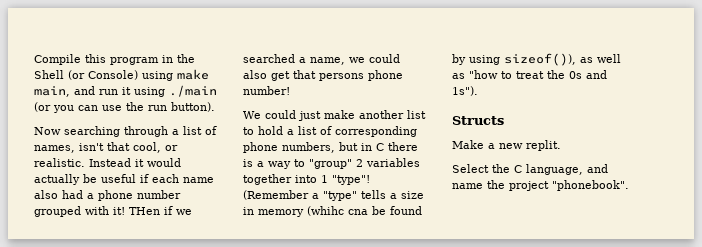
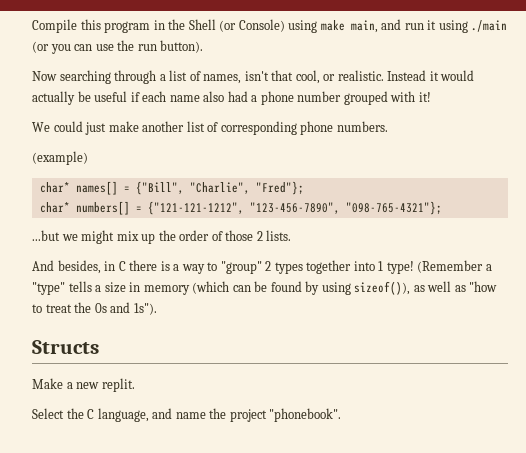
[129,206,192,215] [243,54,400,65] [243,70,403,81] [243,86,290,95] THen if we searched a name, we could also get that persons phone number! -> (431, 97) none
[243,126,417,137] [243,142,358,153] to hold a list of corresponding phone numbers, but -> [207,121,388,135] [32,151,88,165] [39,181,304,195] [39,201,442,215] [32,230,292,244] [32,260,101,274] of corresponding phone numbers. // (example) // char* names[] = {"Bill", "Charlie", "Fred"}; // char* numbers[] = {"121-121-1212", "123-456-7890", "098-765-4321"}; // ...but we might mix up the order of those 2 lists. // And besides,
[366,158,420,167] variables -> [274,262,303,274] types
[332,175,370,185] "type"! -> [386,261,414,274] type!
[307,206,368,216] (whihc cna -> [192,281,251,294] (which can

